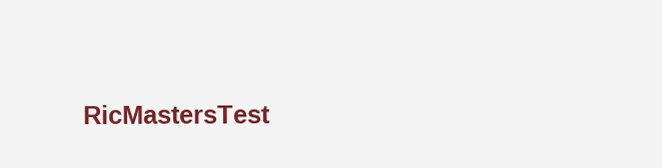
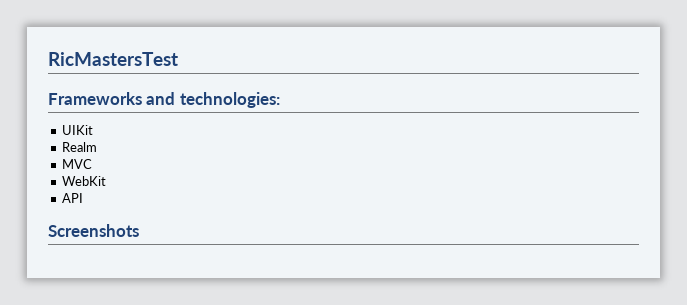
(271, 114) none -> [48,92,280,108] [62,125,94,135] [62,142,98,152] [62,159,93,169] [62,176,107,186] [62,193,84,203] [48,224,139,237] // Frameworks and technologies: // UIKit // Realm // MVC // WebKit // API // Screenshots

